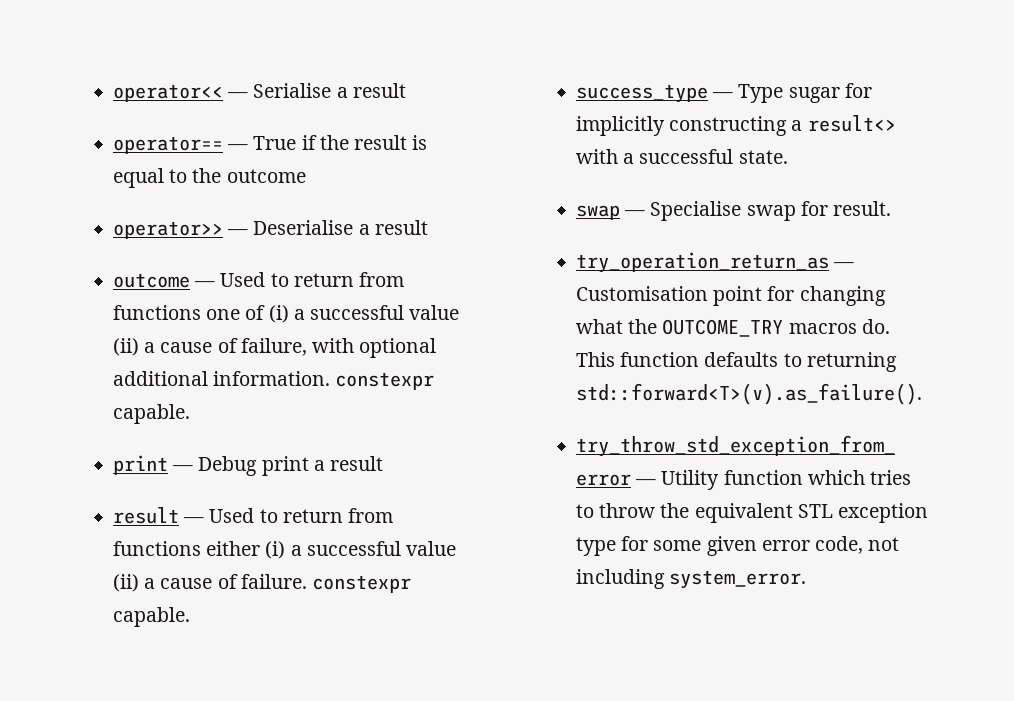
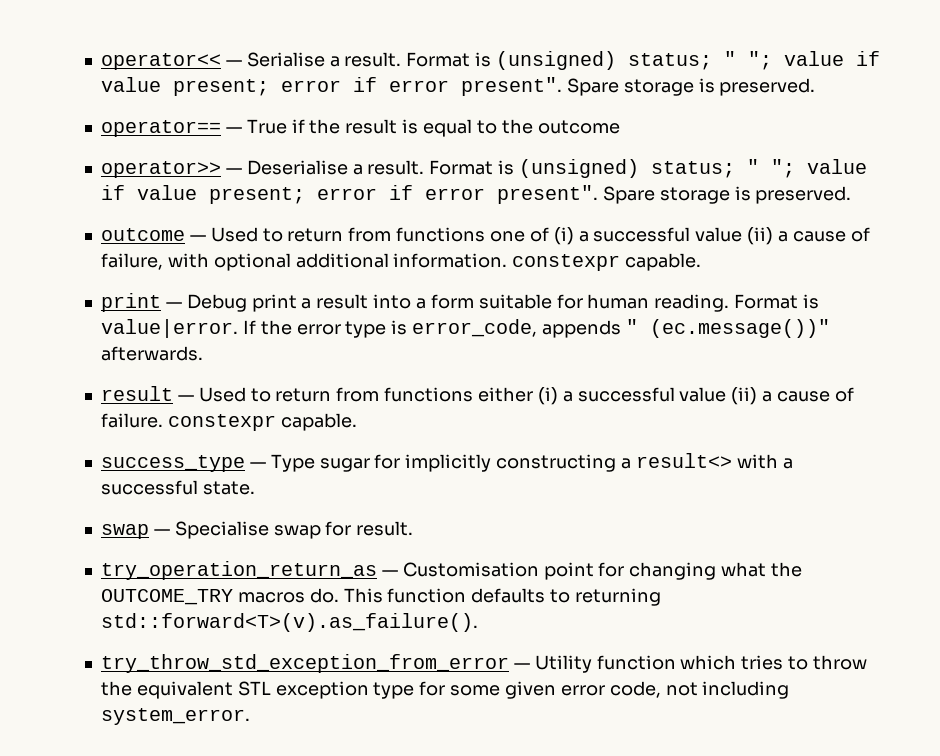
[352,83,406,98] result -> [344,51,881,70] [101,77,816,96] result. Format is (unsigned) status; " "; value if value present; error if error present". Spare storage is preserved.
[374,220,428,235] result -> [367,159,868,178] [101,185,852,204] result. Format is (unsigned) status; " "; value if value present; error if error present". Spare storage is preserved.
(384, 463) none -> [373,294,820,312] [101,319,830,338] [101,346,204,361] into a form suitable for human reading. Format is value|error. If the error type is error_code, appends " (ec.message())" afterwards.

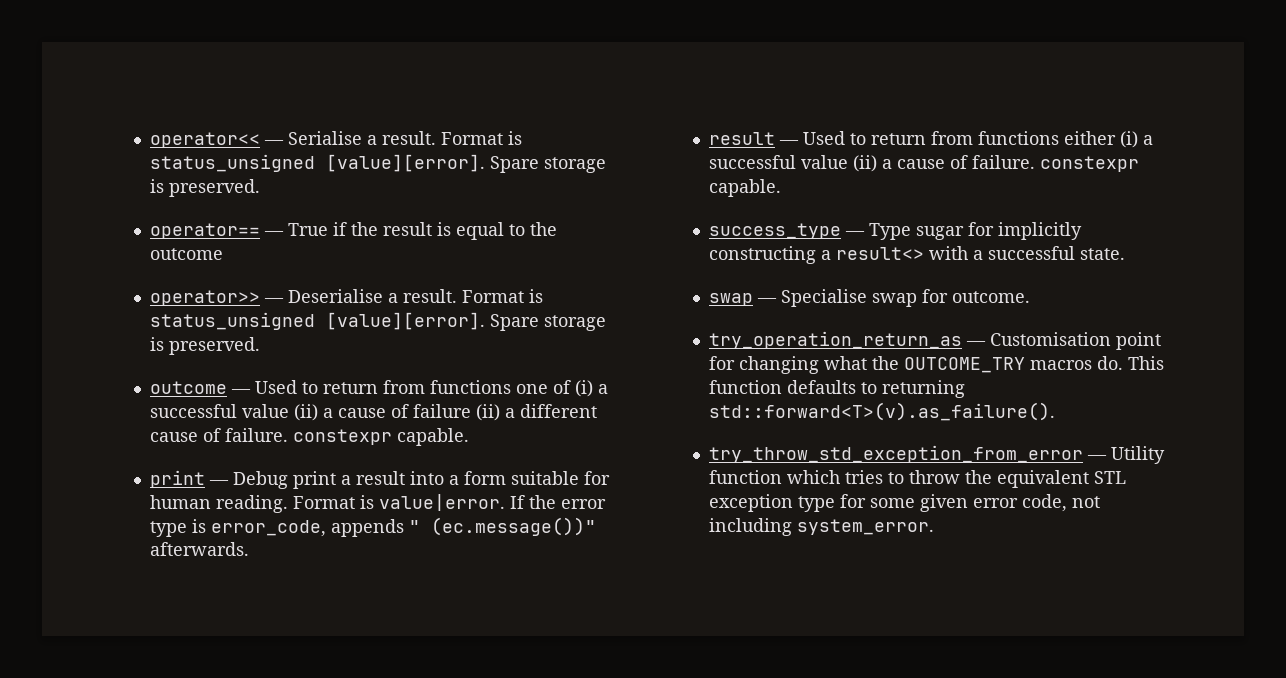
[496,51,881,70] [101,77,563,96] (unsigned) status; " "; value if value present; error if error present". -> [150,154,486,172] status_unsigned [value][error].
[519,159,868,178] [101,185,599,204] (unsigned) status; " "; value if value present; error if error present". -> [150,312,486,330] status_unsigned [value][error].
[101,253,508,271] failure, with optional additional information. -> [413,404,598,421] [150,428,289,442] failure (ii) a different cause of failure.
[356,521,414,536] result. -> [952,291,1031,303] outcome.

